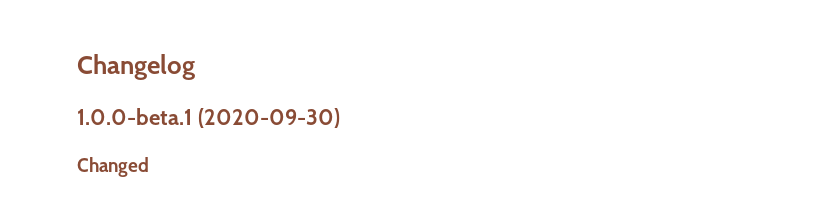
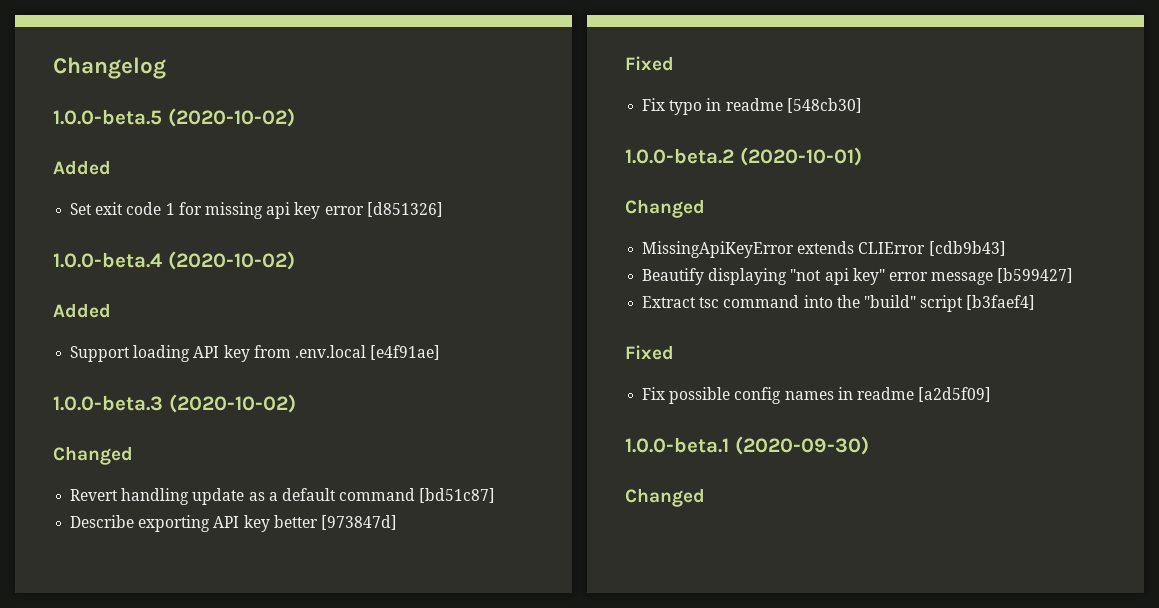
(195, 67) none -> [53,108,295,127] [53,160,111,175] [70,202,443,219] [53,251,295,270] [53,303,111,318] [70,345,441,362] [53,394,296,413] [53,446,133,465] [70,488,496,505] [70,515,397,532] [625,56,674,71] [642,98,862,115] [625,147,862,166] [625,199,705,218] [642,241,1006,258] [642,268,1074,285] [642,295,1036,312] [625,345,674,360] [642,387,992,404] // 1.0.0-beta.5 (2020-10-02) // Added // Set exit code 1 for missing api key error [d851326] // 1.0.0-beta.4 (2020-10-02) // Added // Support loading API key from .env.local [e4f91ae] // 1.0.0-beta.3 (2020-10-02) // Changed // Revert handling update as a default command [bd51c87] // Describe exporting API key better [973847d] // Fixed // Fix typo in readme [548cb30] // 1.0.0-beta.2 (2020-10-01) // Changed // MissingApiKeyError extends CLIError [cdb9b43] // Beautify displaying "not api key" error message [b599427] // Extract tsc command into the "build" script [b3faef4] // Fixed // Fix possible config names in readme [a2d5f09]

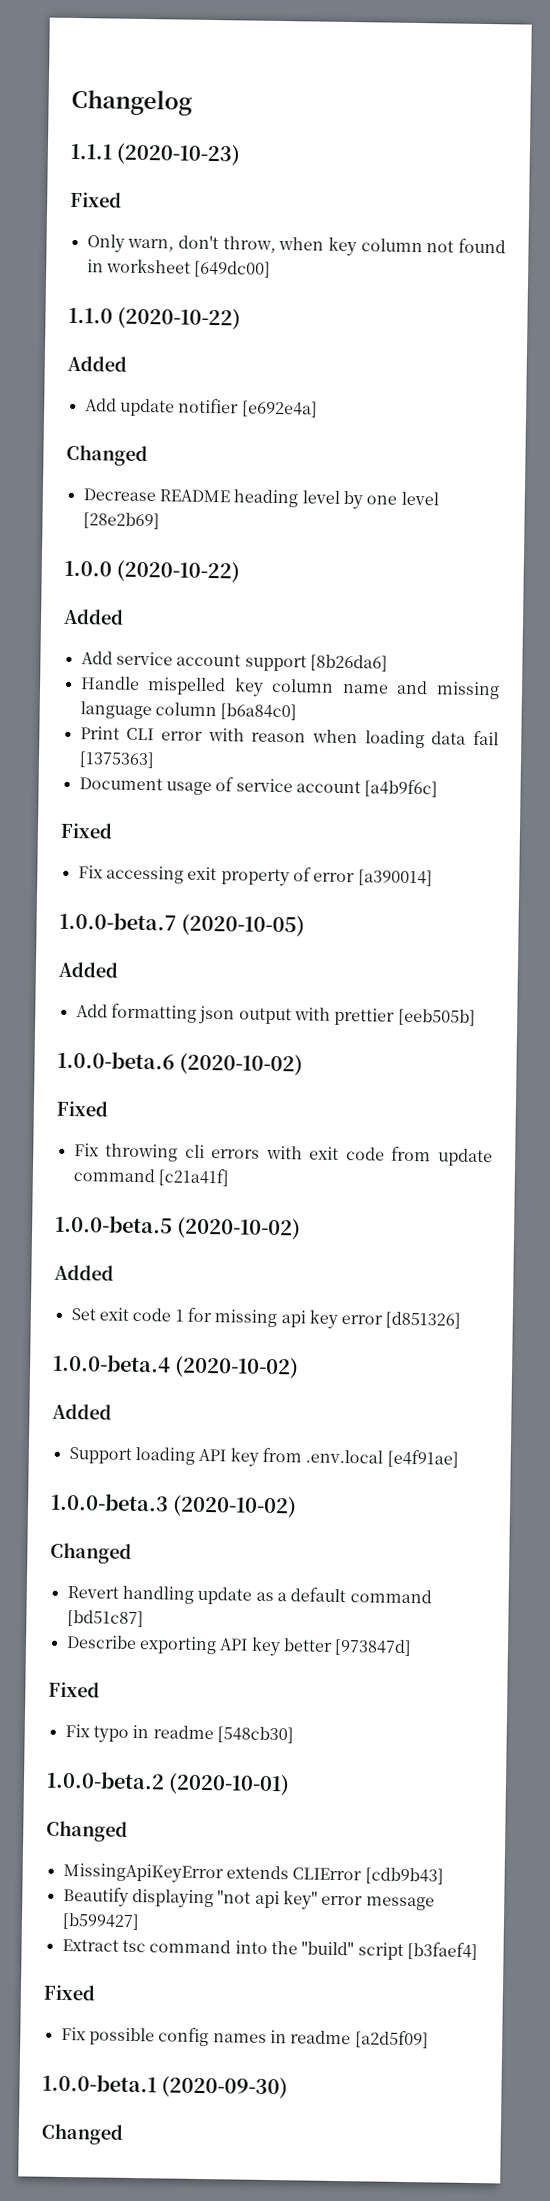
(166, 68) none -> [70,142,242,166] [70,191,122,208] [86,234,507,257] [86,258,272,278] [68,306,242,330] [67,355,127,372] [84,398,318,418] [66,444,148,467] [82,488,439,510] [82,512,160,530] [64,559,241,583] [63,608,124,625] [80,651,388,672] [80,676,500,700] [79,701,298,721] [79,726,500,749] [78,751,155,769] [78,777,439,798] [60,822,113,839] [77,865,433,887] [59,911,306,937] [58,961,119,978] [75,1003,476,1026] [57,1050,304,1076] [56,1100,108,1117] [73,1143,494,1167] [72,1168,229,1187] // 1.1.1 (2020-10-23) // Fixed // Only warn, don't throw, when key column not found in worksheet [649dc00] // 1.1.0 (2020-10-22) // Added // Add update notifier [e692e4a] // Changed // Decrease README heading level by one level [28e2b69] // 1.0.0 (2020-10-22) // Added // Add service account support [8b26da6] // Handle mispelled key column name and missing language column [b6a84c0] // Print CLI error with reason when loading data fail [1375363] // Document usage of service account [a4b9f6c] // Fixed // Fix accessing exit property of error [a390014] // 1.0.0-beta.7 (2020-10-05) // Added // Add formatting json output with prettier [eeb505b] // 1.0.0-beta.6 (2020-10-02) // Fixed // Fix throwing cli errors with exit code from update command [c21a41f]

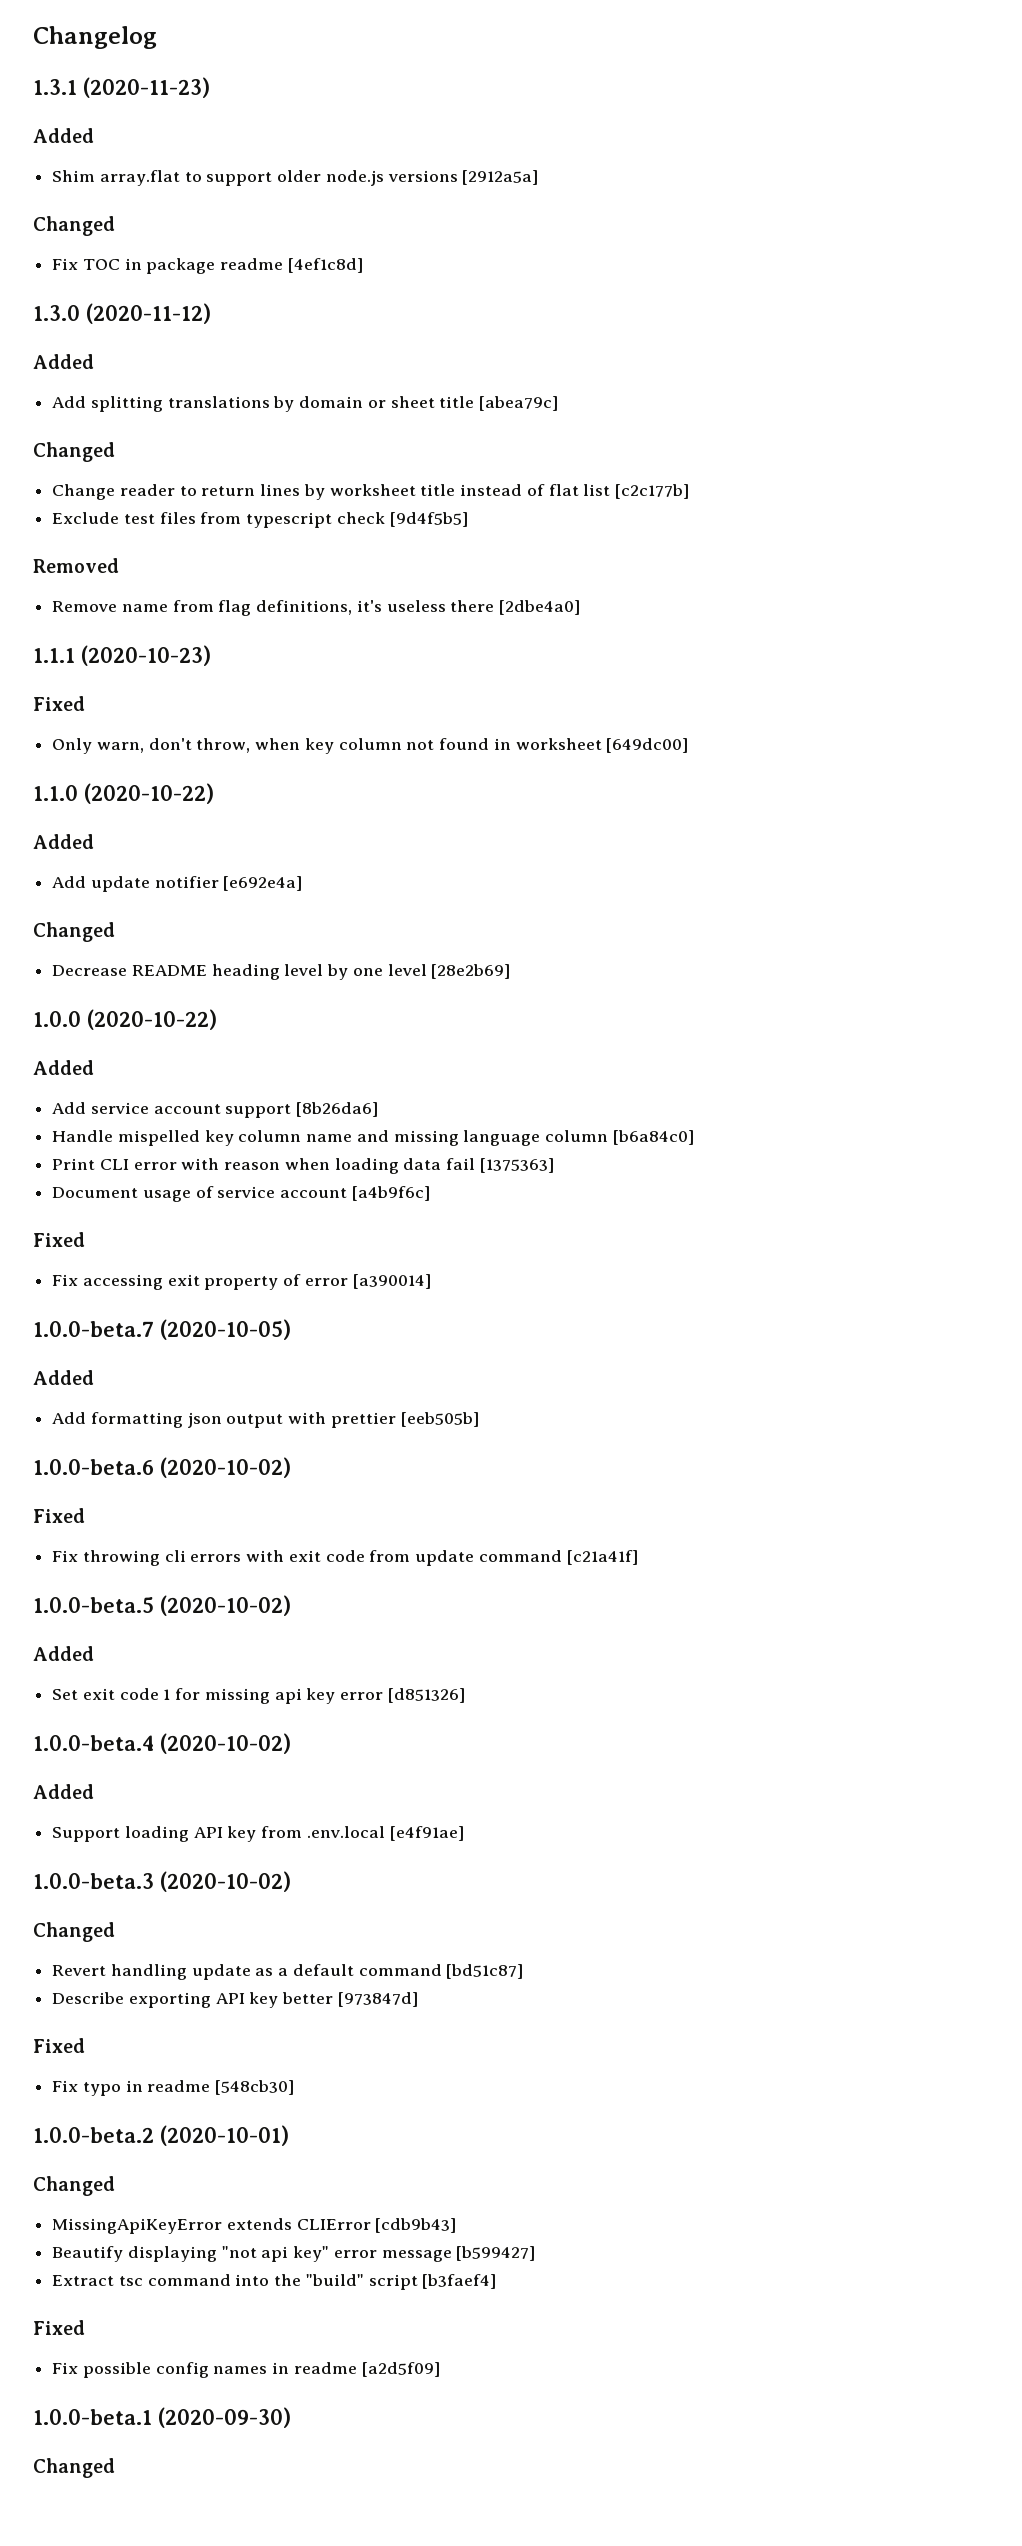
(192, 102) none -> [33,77,210,98] [33,128,94,143] [52,170,539,186] [33,216,115,236] [52,258,363,274] [33,303,211,324] [33,354,94,369] [52,396,559,412] [33,442,115,462] [52,484,689,500] [52,512,468,528] [33,558,119,573] [52,600,581,616] // 1.3.1 (2020-11-23) // Added // Shim array.flat to support older node.js versions [2912a5a] // Changed // Fix TOC in package readme [4ef1c8d] // 1.3.0 (2020-11-12) // Added // Add splitting translations by domain or sheet title [abea79c] // Changed // Change reader to return lines by worksheet title instead of flat list [c2c177b] // Exclude test files from typescript check [9d4f5b5] // Removed // Remove name from flag definitions, it's useless there [2dbe4a0]

